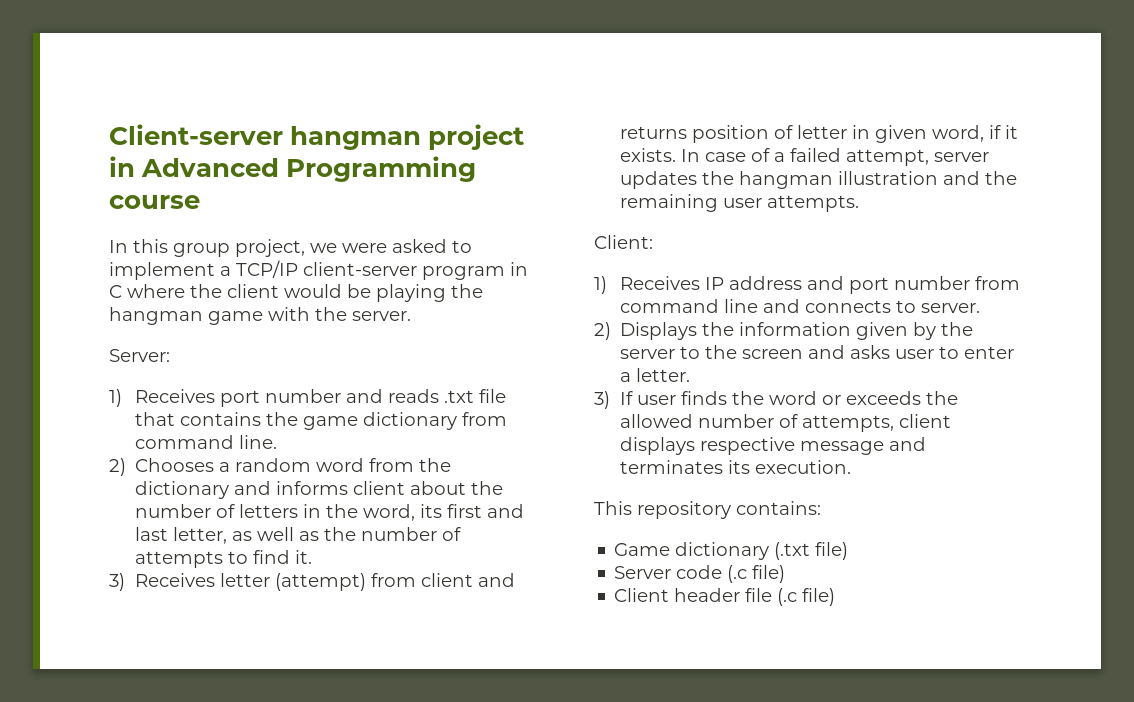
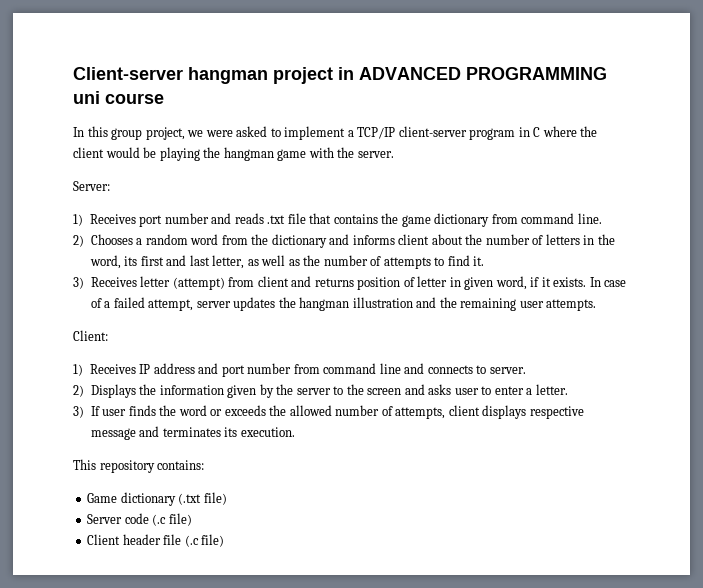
[141,156,477,182] Advanced Programming -> [359,67,607,80] [73,91,100,104] ADVANCED PROGRAMMING uni

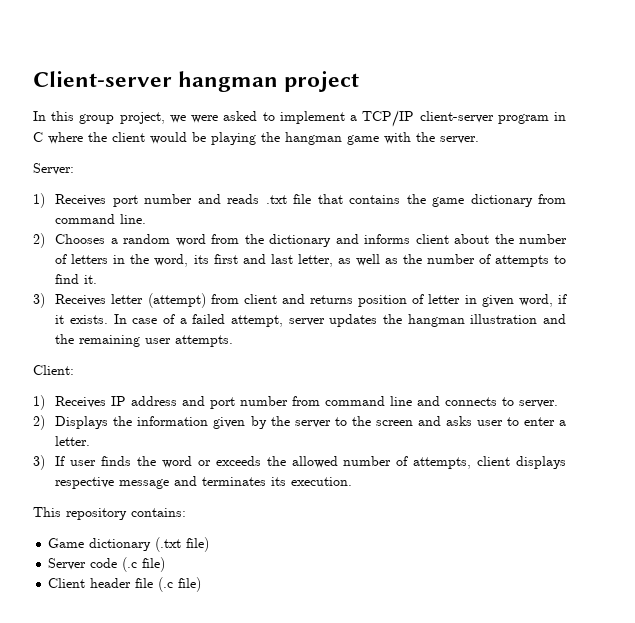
[338,67,607,80] [73,91,164,104] in ADVANCED PROGRAMMING uni course -> (360, 81) none

